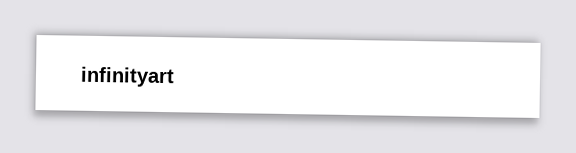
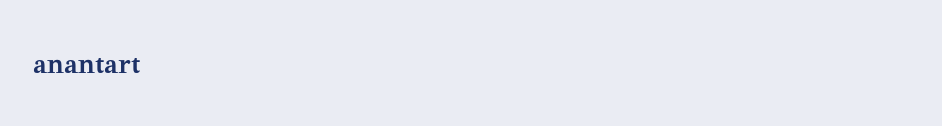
[80,66,175,88] infinityart -> [33,58,140,74] anantart

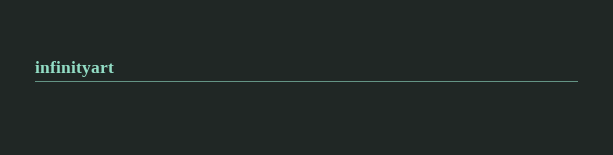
[33,58,140,74] anantart -> [35,61,114,77] infinityart

